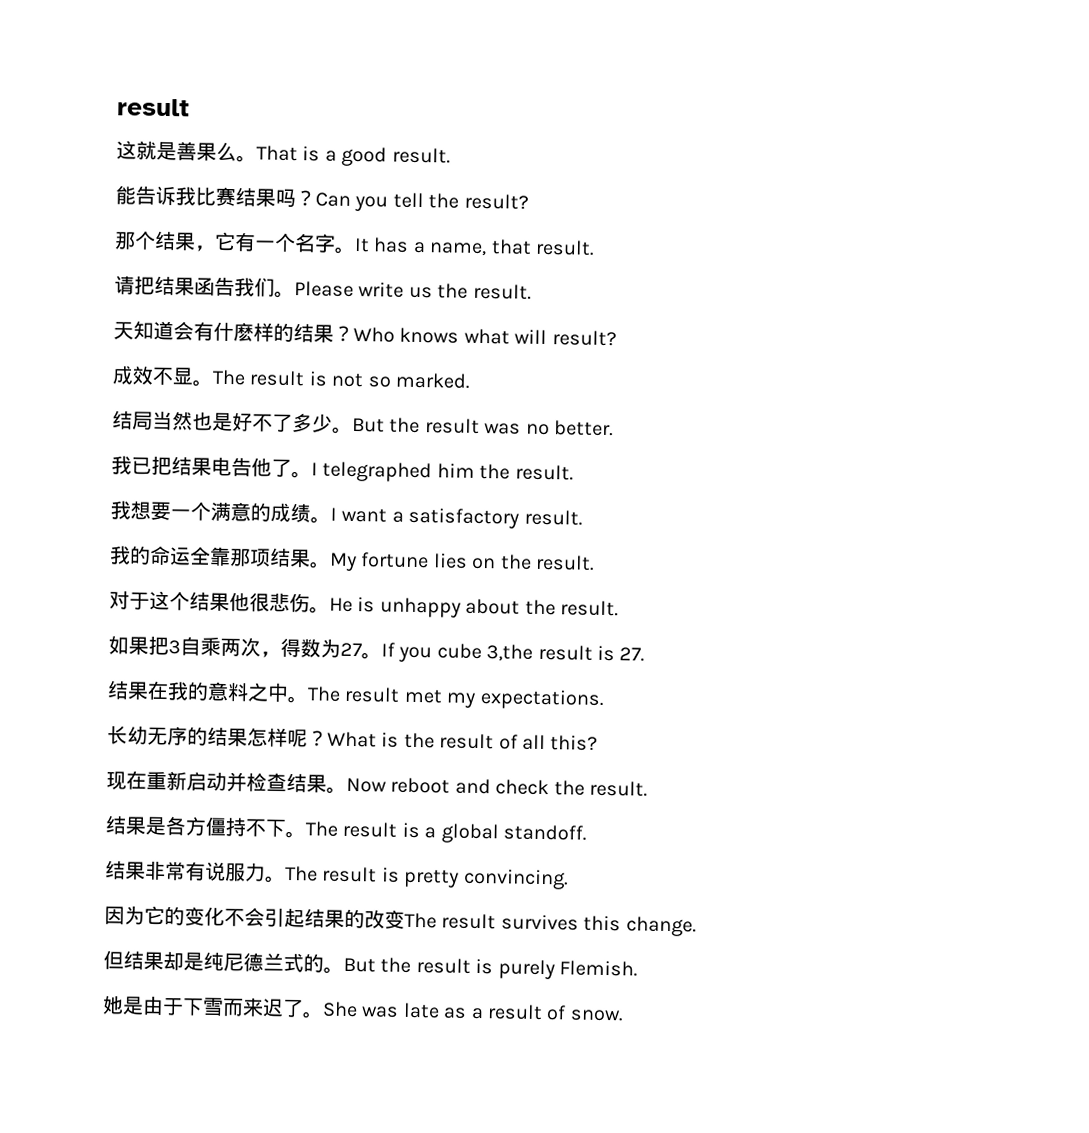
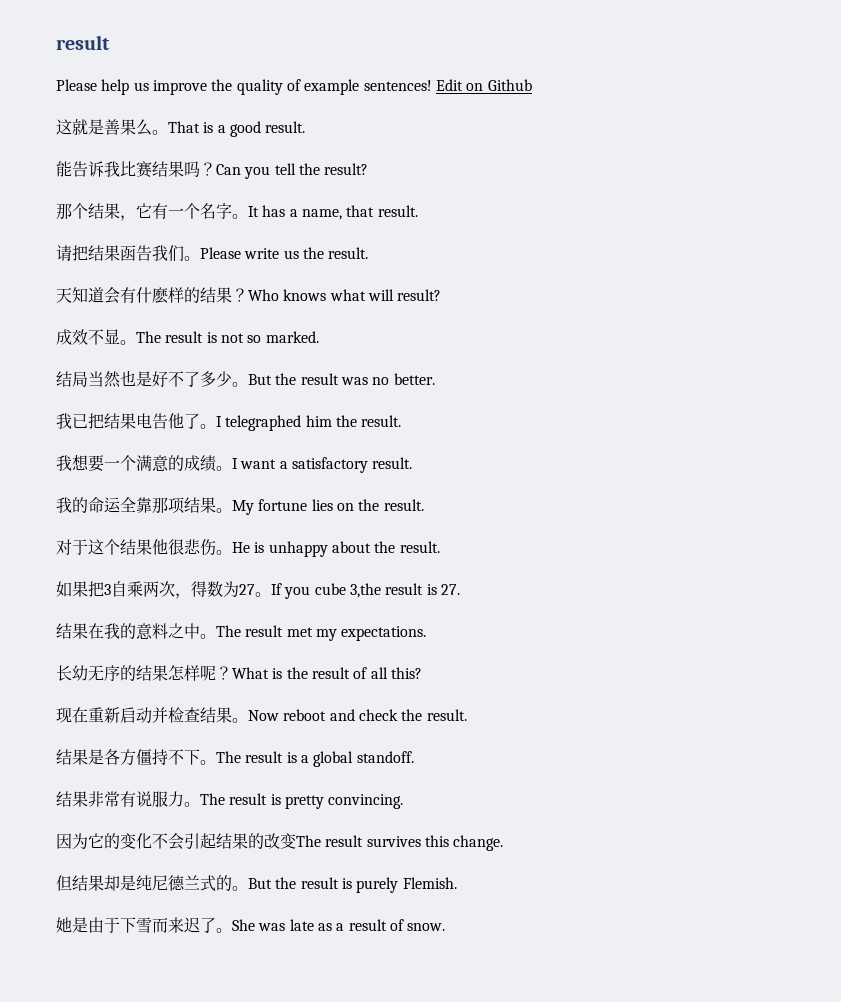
[117,98,190,117] result -> [56,35,110,50] [56,79,532,95] result // Please help us improve the quality of example sentences! Edit on Github

